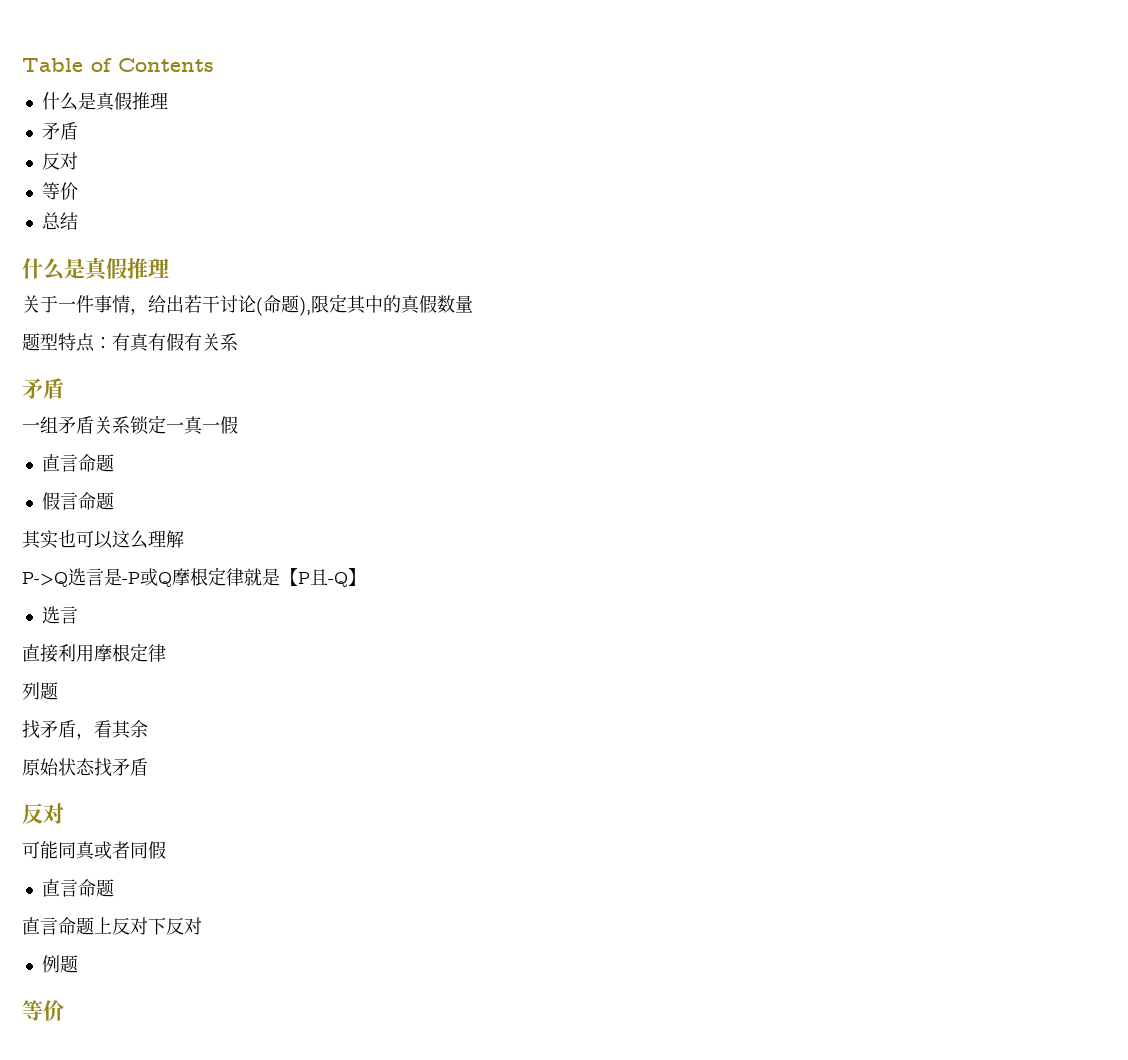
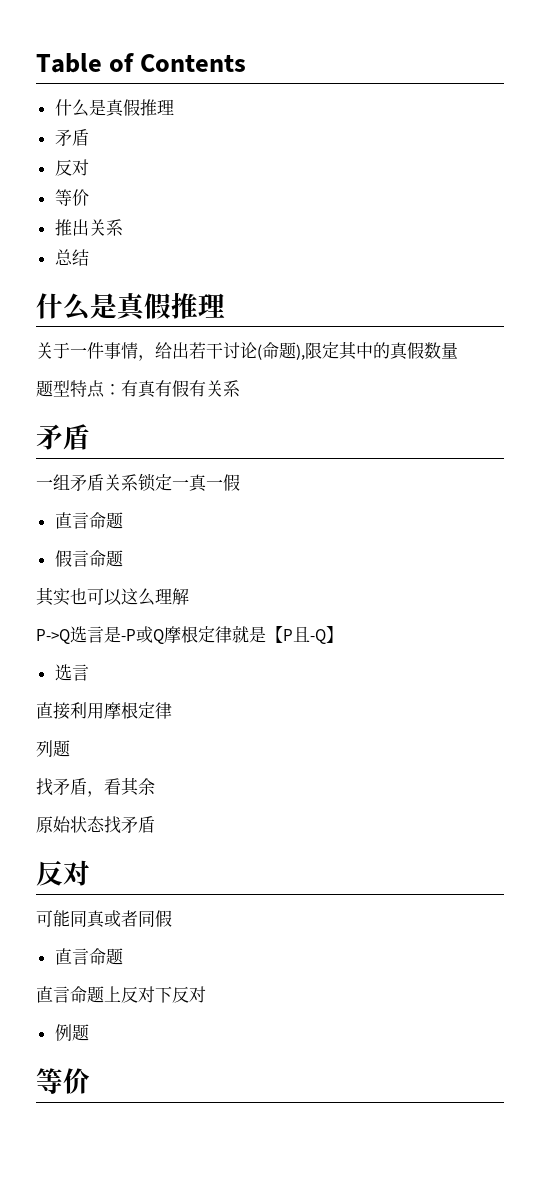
(78, 191) none -> [54,219,123,236] // 推出关系

